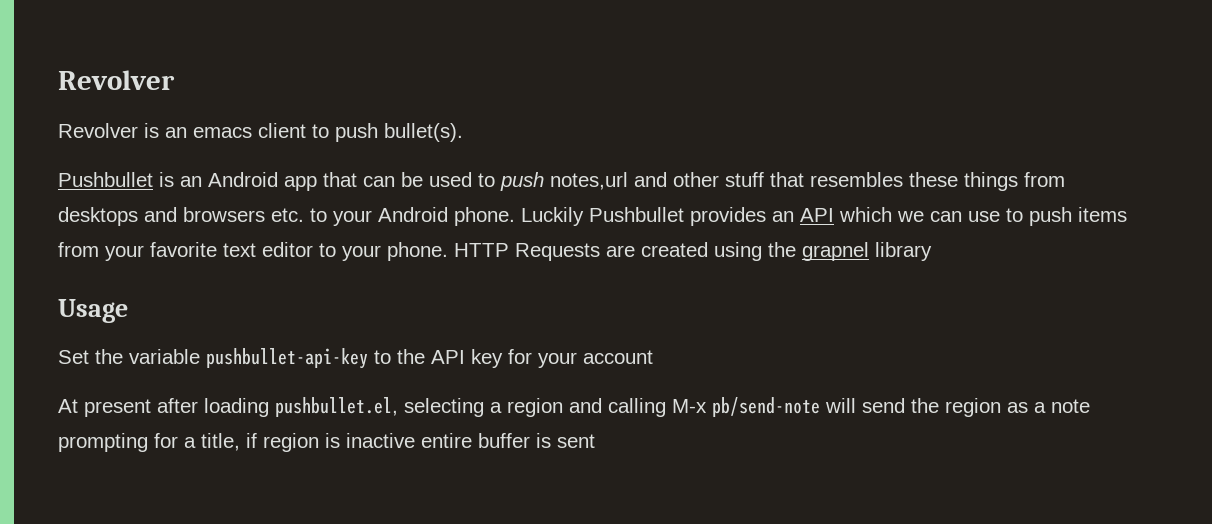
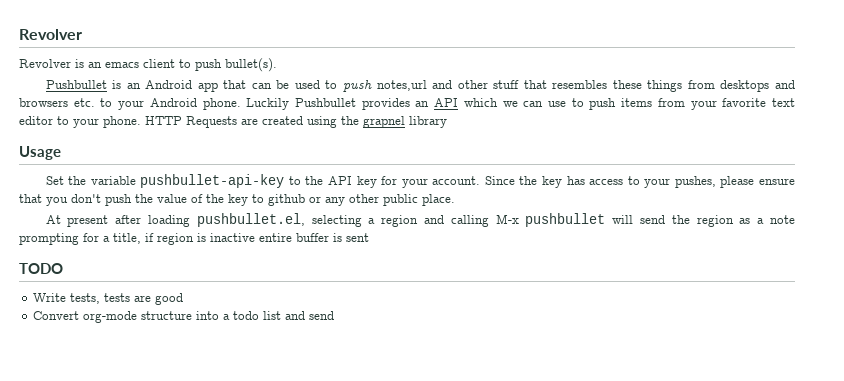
[583,350,653,364] account -> [432,176,796,188] [19,194,455,206] account. Since the key has access to your pushes, please ensure that you don't push the value of the key to github or any other public place.
[712,397,820,417] pb/send-note -> [525,213,606,227] pushbullet
(595, 441) none -> [19,263,63,274] [33,293,184,305] [33,311,335,323] // TODO // Write tests, tests are good // Convert org-mode structure into a todo list and send

